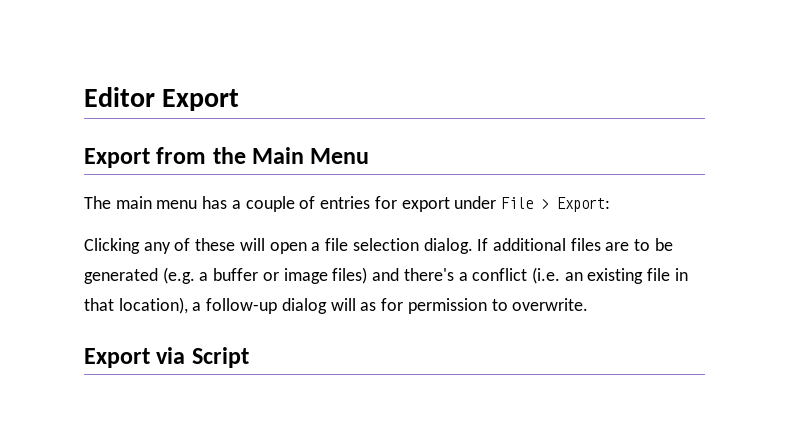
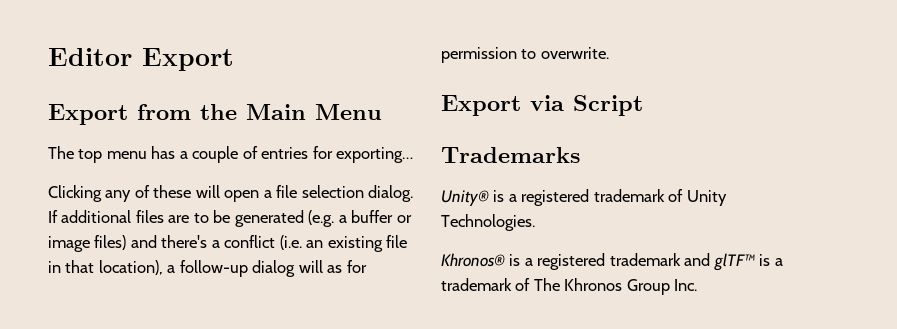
[115,196,152,209] main -> [78,149,103,163] top
[401,196,610,212] export under File > Export: -> [336,147,414,163] exporting…
(249, 357) none -> [441,147,580,163] [441,189,727,206] [441,214,535,231] [441,253,783,271] [441,278,698,295] // Trademarks // Unity® is a registered trademark of Unity Technologies. // Khronos® is a registered trademark and glTF™ is a trademark of The Khronos Group Inc.

